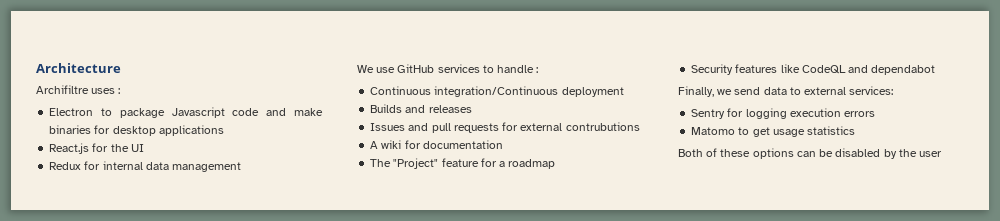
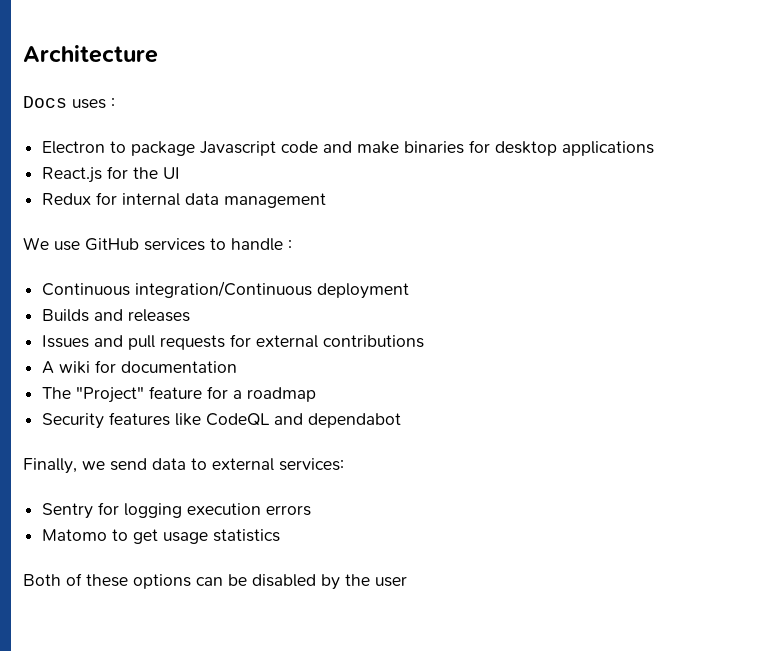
[36,85,89,94] Archifiltre -> [23,96,67,108] Docs
[565,122,640,131] contrubutions -> [323,335,425,348] contributions

